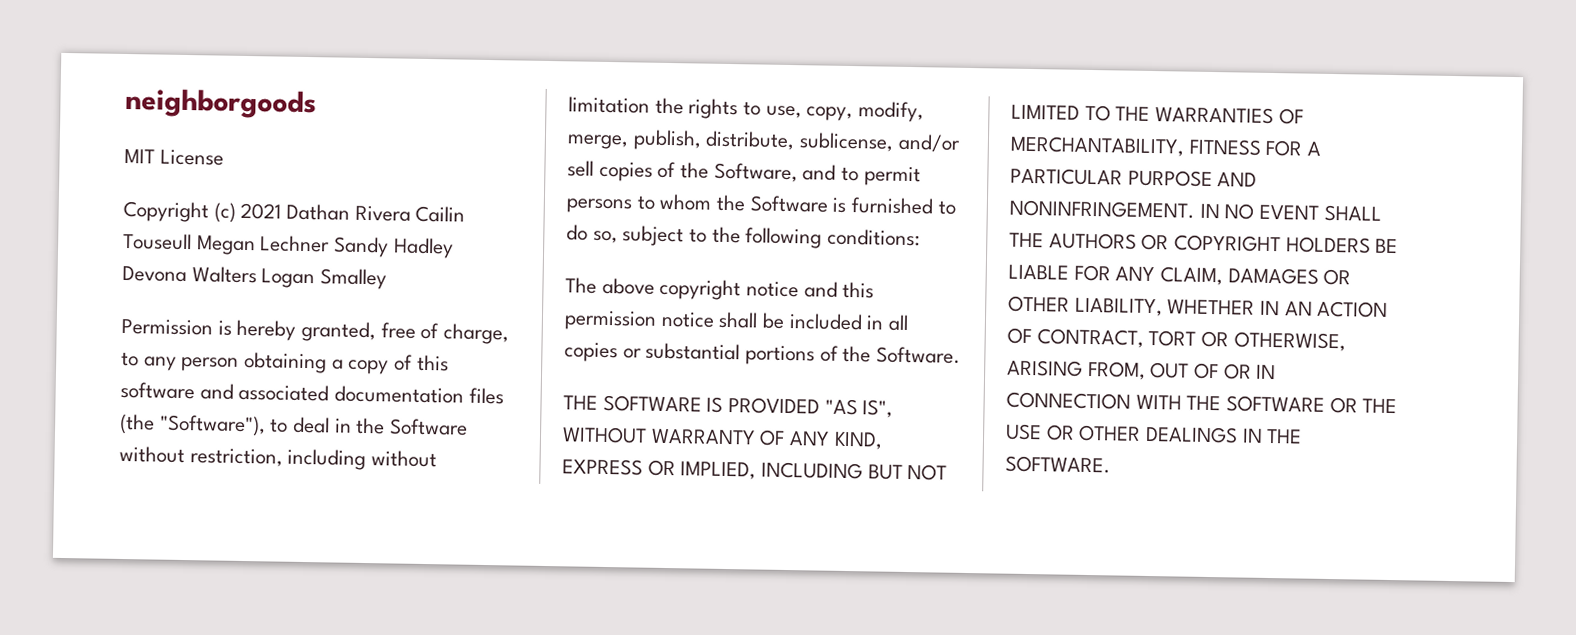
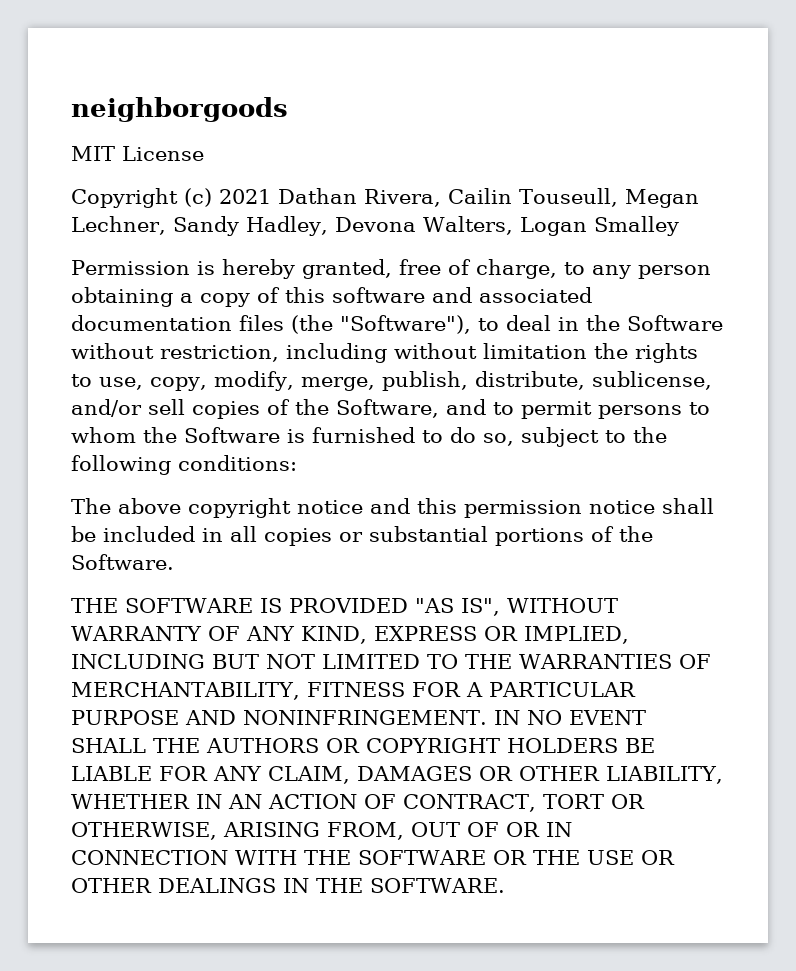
[354,205,466,223] [123,232,454,259] [122,265,257,284] Rivera Cailin Touseull Megan Lechner Sandy Hadley Devona Walters -> [364,188,699,208] [71,216,513,236] Rivera, Cailin Touseull, Megan Lechner, Sandy Hadley, Devona Walters,

